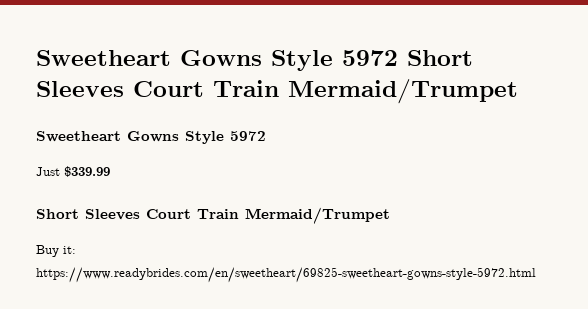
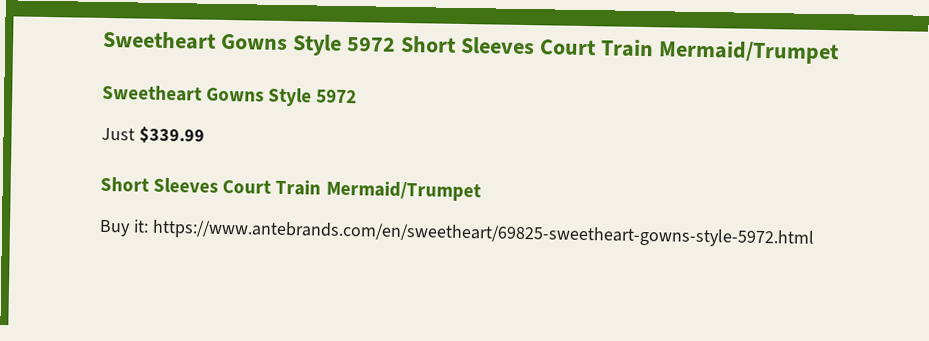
[36,267,536,283] https://www.readybrides.com/en/sweetheart/69825-sweetheart-gowns-style-5972.html -> [151,219,815,248] https://www.antebrands.com/en/sweetheart/69825-sweetheart-gowns-style-5972.html

